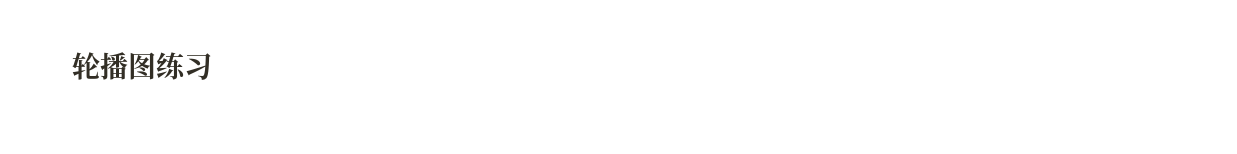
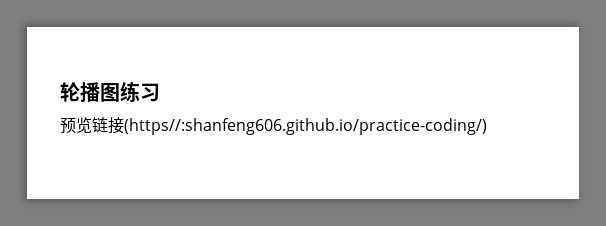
(212, 66) none -> [60,117,487,135] // 预览链接(https//:shanfeng606.github.io/practice-coding/)

